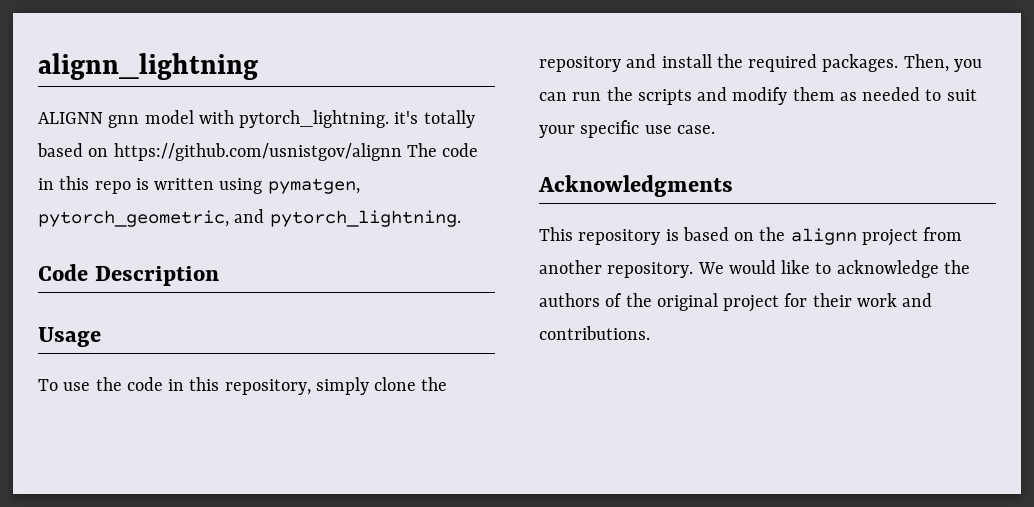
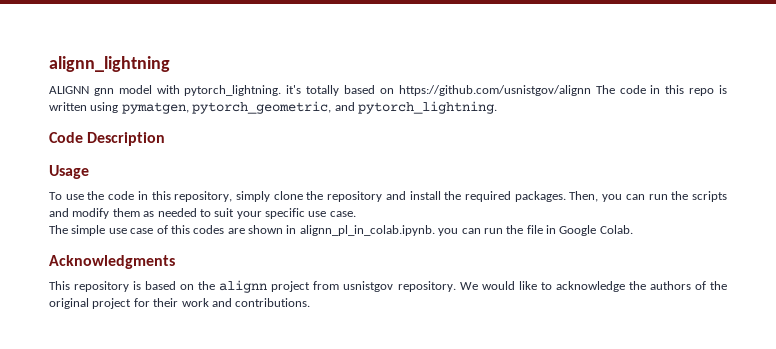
(715, 129) none -> [49,225,633,236] // The simple use case of this codes are shown in alignn_pl_in_colab.ipynb. you can run the file in Google Colab.
[539,260,602,274] another -> [343,281,394,292] usnistgov

